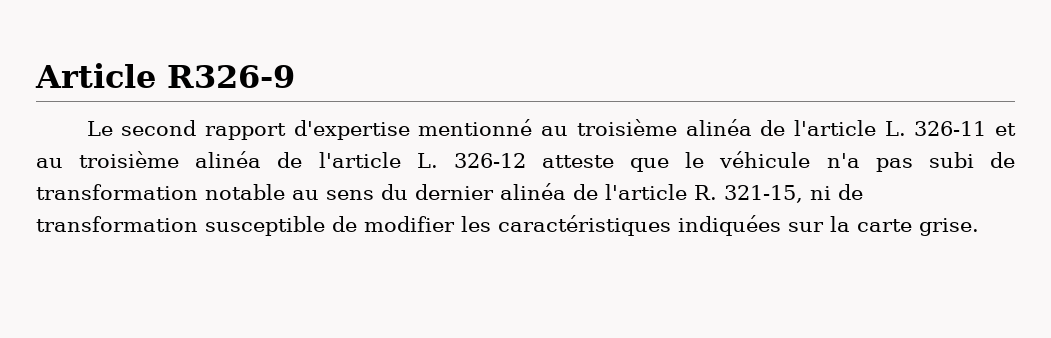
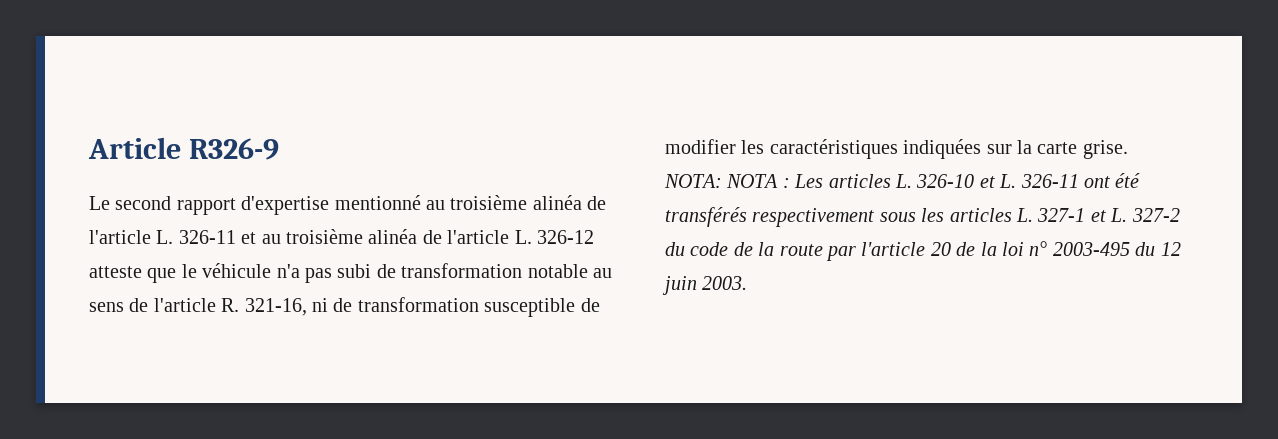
[381,183,566,200] du dernier alinéa -> (124, 307) none
[724,185,803,203] 321-15, -> [244,298,307,316] 321-16,
(979, 227) none -> [664,173,1141,188] [665,207,1180,227] [665,241,1181,261] [662,276,748,295] // NOTA: NOTA : Les articles L. 326-10 et L. 326-11 ont été transférés respectivement sous les articles L. 327-1 et L. 327-2 du code de la route par l'article 20 de la loi n° 2003-495 du 12 juin 2003.

